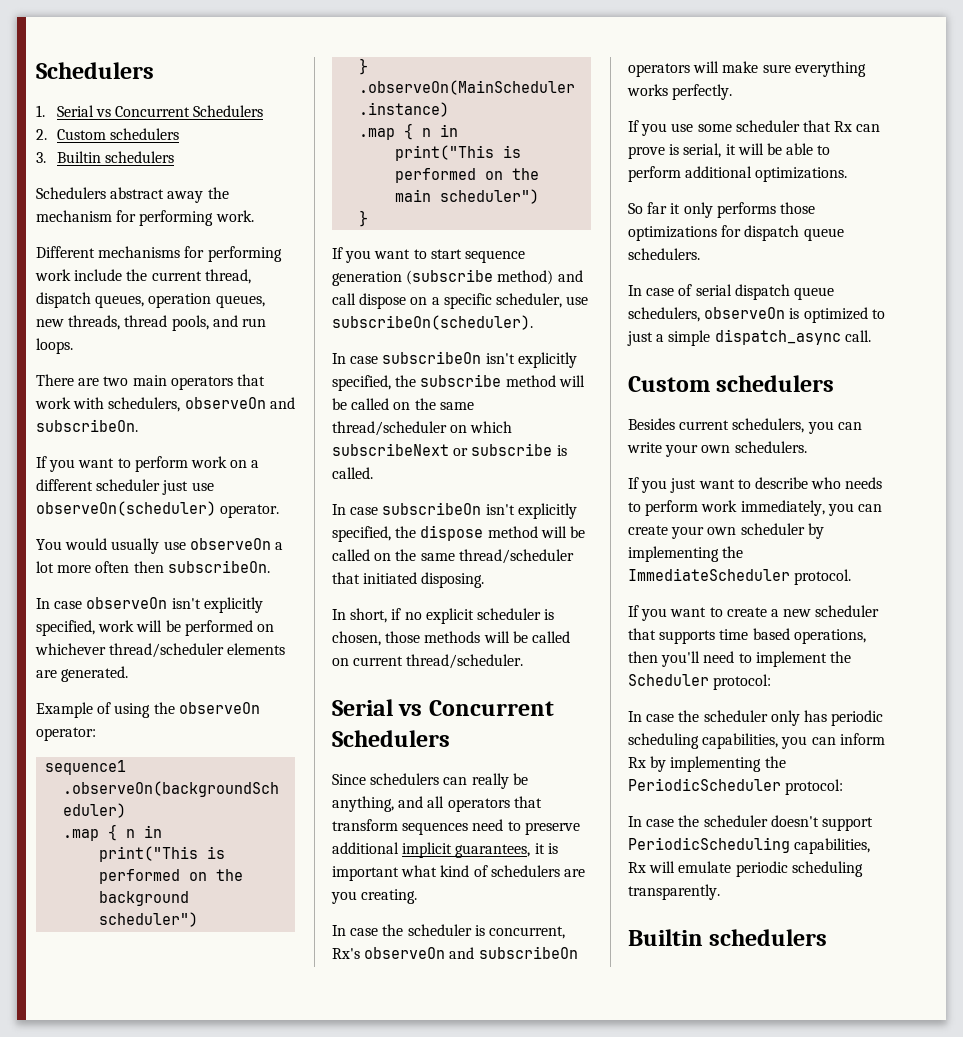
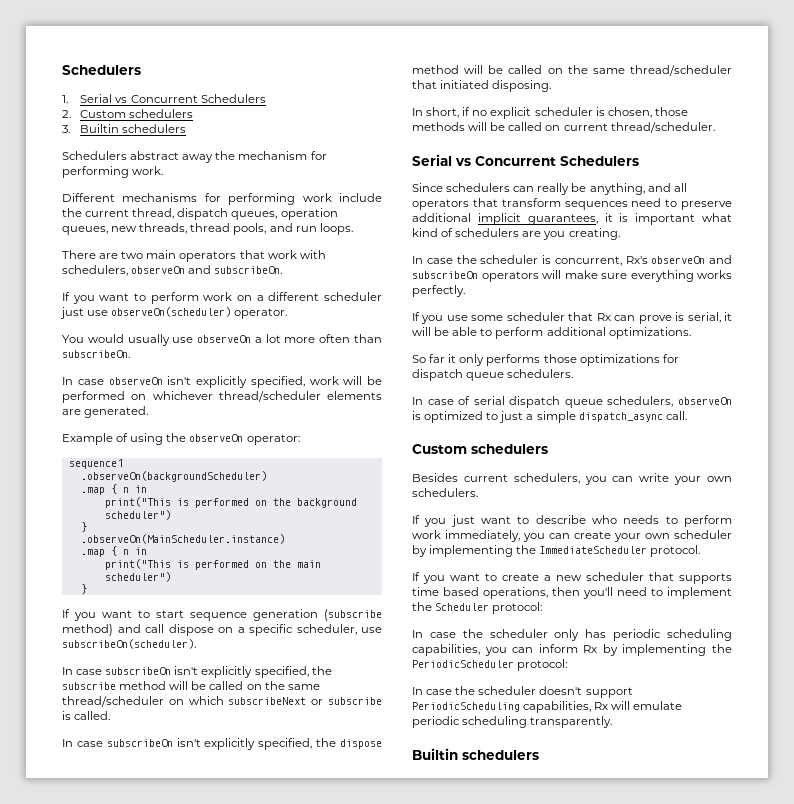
[133,561,164,573] then -> [353,334,382,343] than

